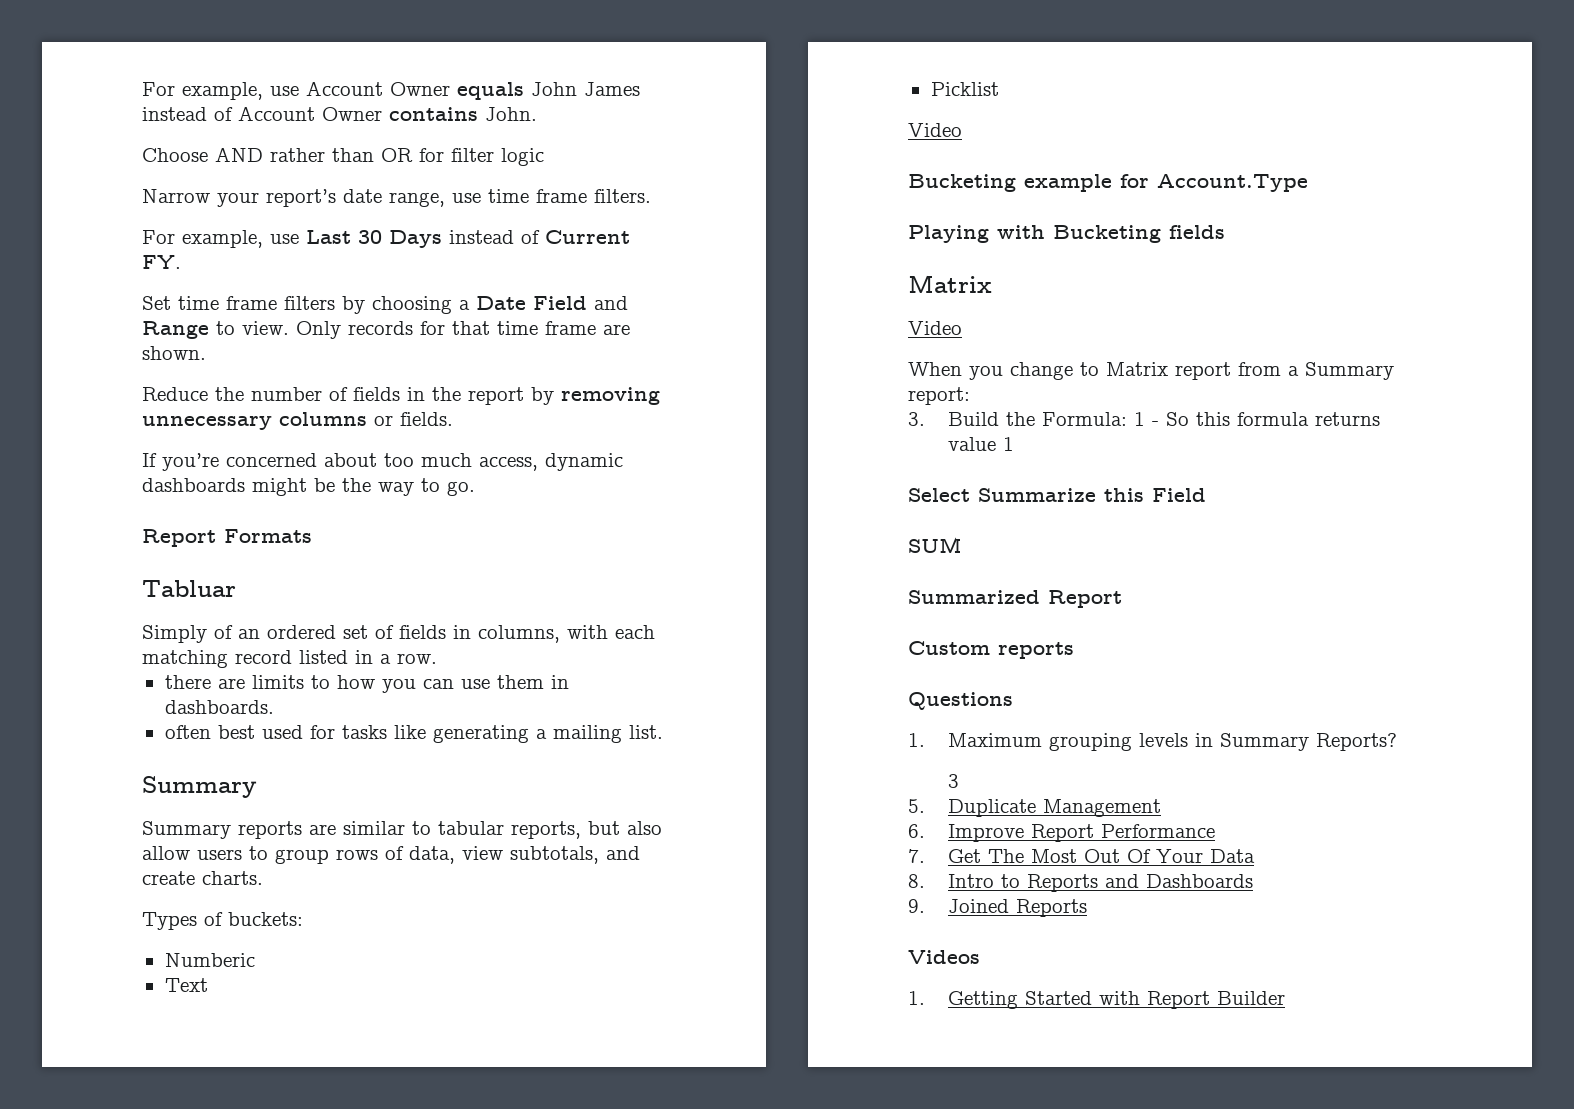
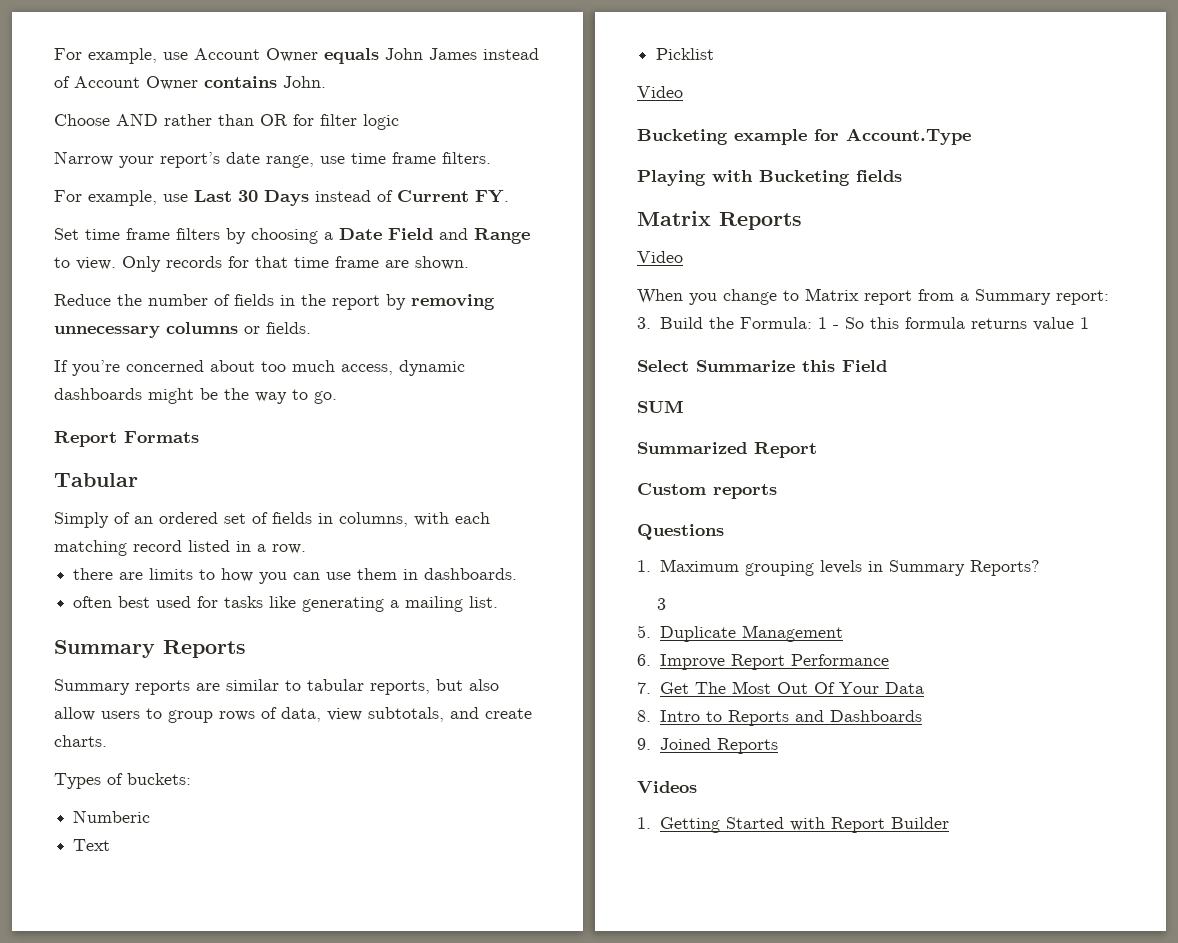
[142,580,236,597] Tabluar -> [54,473,138,487] Tabular
(257, 787) none -> [163,640,246,658] Reports
(992, 284) none -> [719,212,802,230] Reports

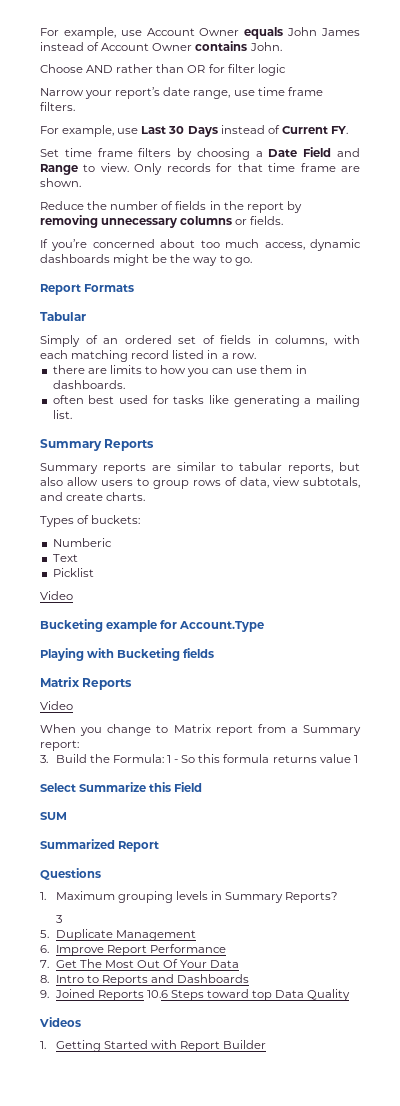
[637,483,777,499] // Custom reports -> (160, 846) none
(778, 746) none -> [146,989,351,1001] 10.6 Steps toward top Data Quality

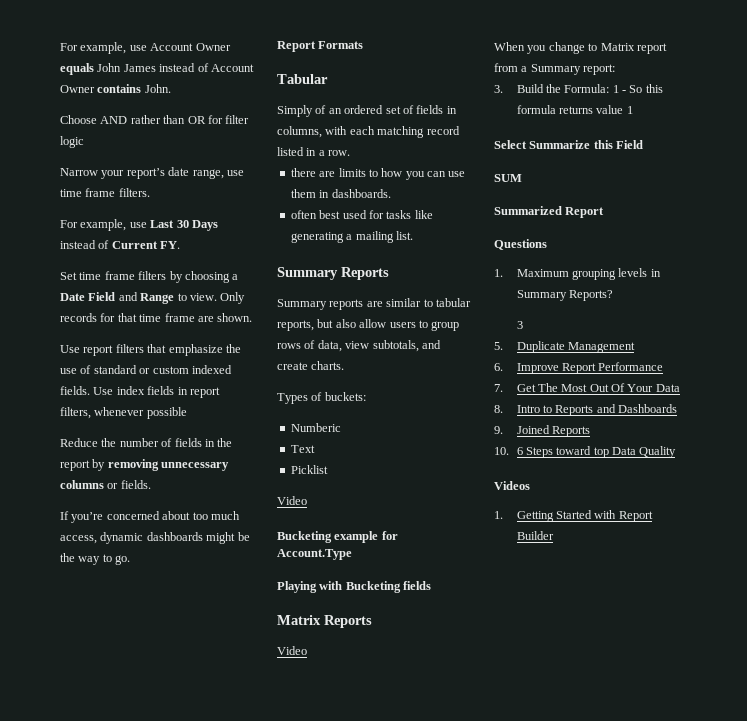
(81, 182) none -> [60,344,241,356] [60,365,232,374] [60,386,220,398] [60,407,187,419] // Use report filters that emphasize the use of standard or custom indexed fields. Use index fields in report filters, whenever possible
[146,990,168,998] 10.6 -> [494,447,523,455] // 10. 6

